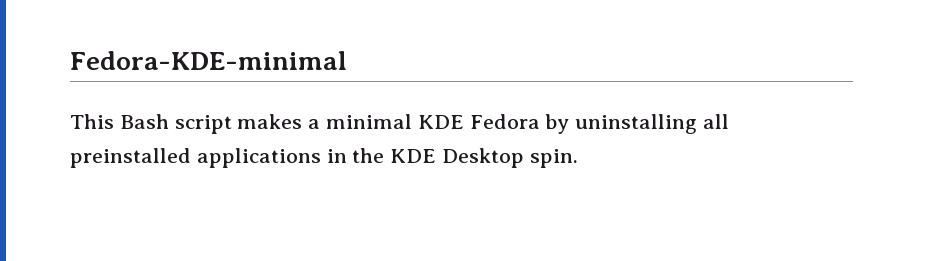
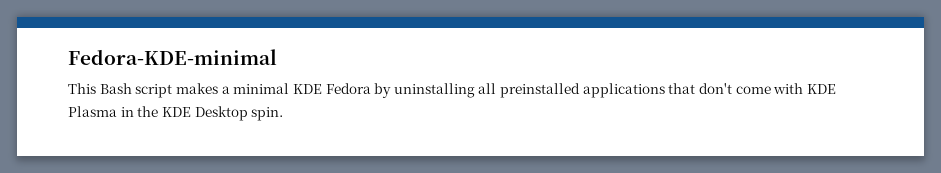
(321, 158) none -> [668,83,836,94] [68,106,117,117] that don't come with KDE Plasma

